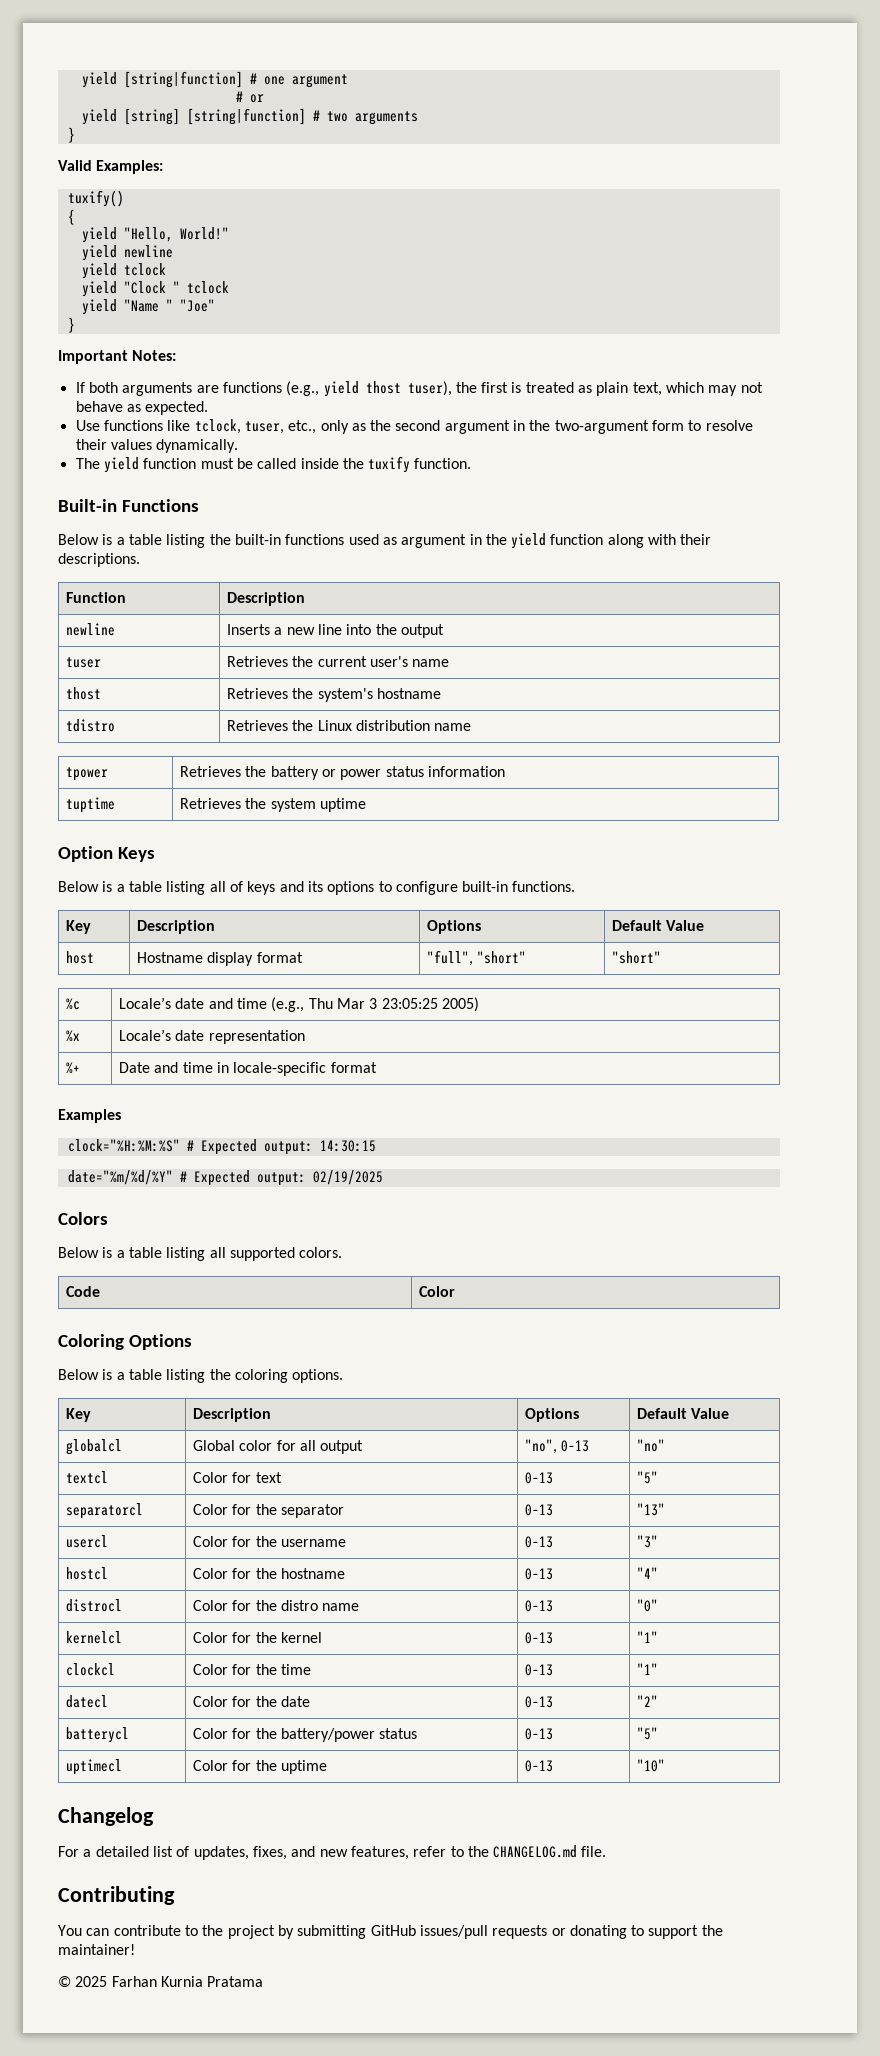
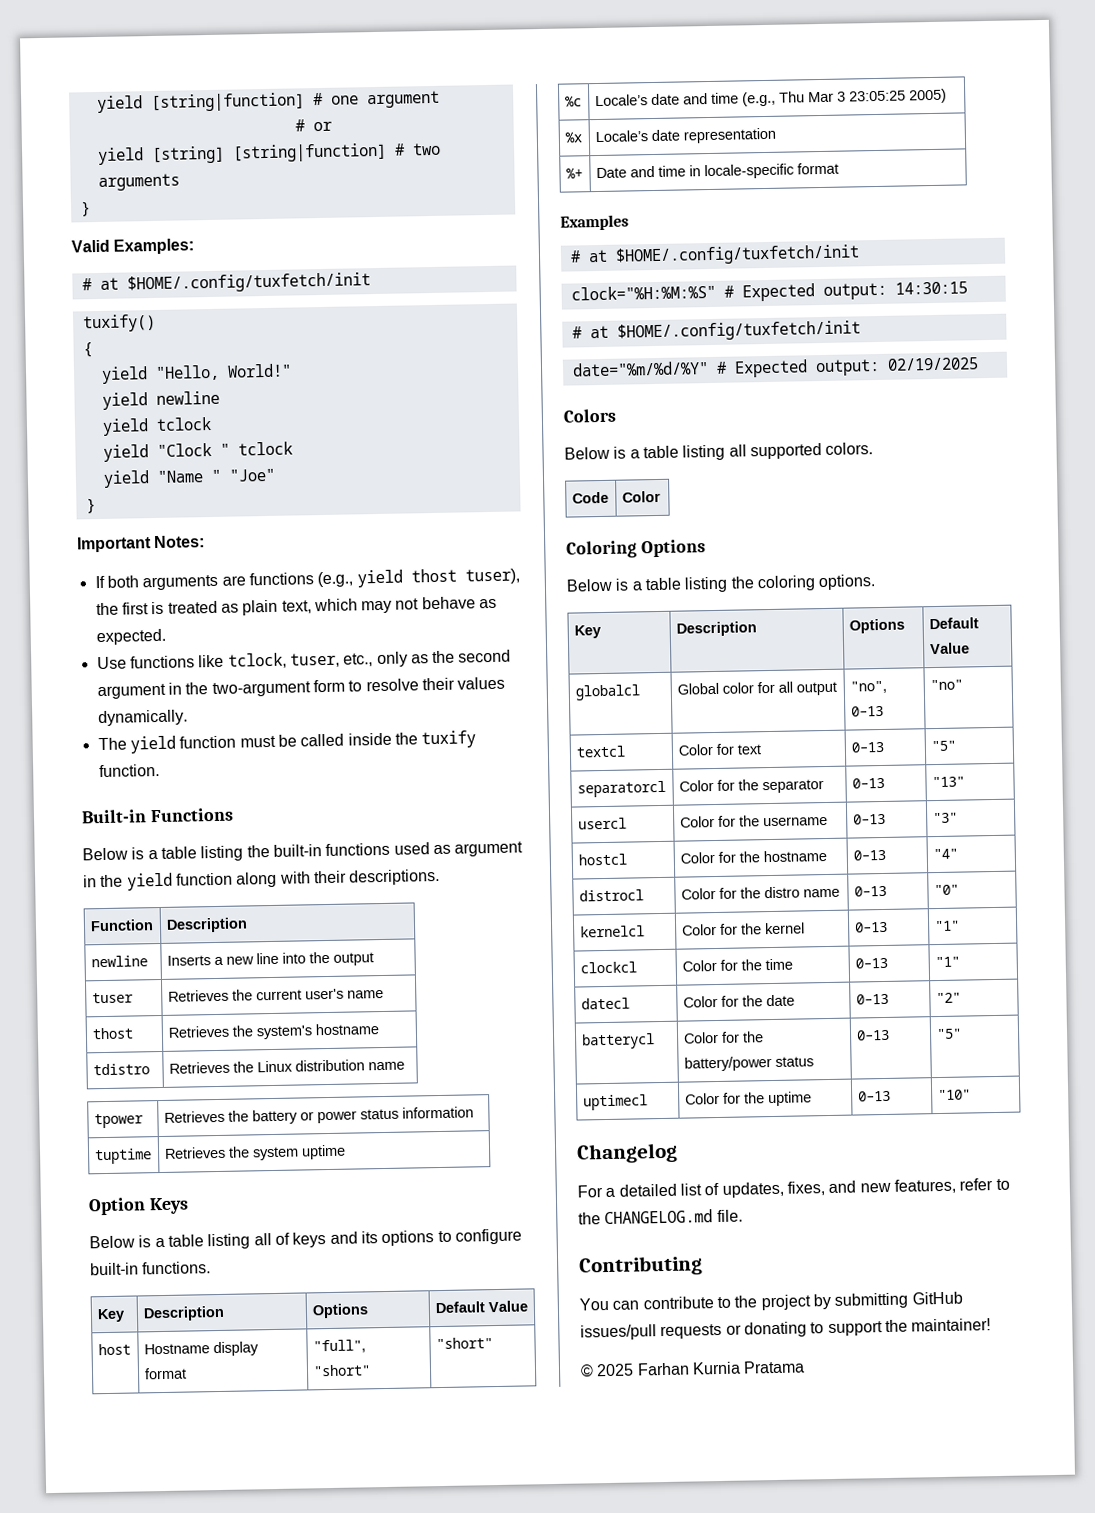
(164, 167) none -> [81,272,371,294] // # at $HOME/.config/tuxfetch/init
(121, 1116) none -> [569,244,860,266] // # at $HOME/.config/tuxfetch/init
(376, 1146) none -> [571,320,861,342] // # at $HOME/.config/tuxfetch/init

